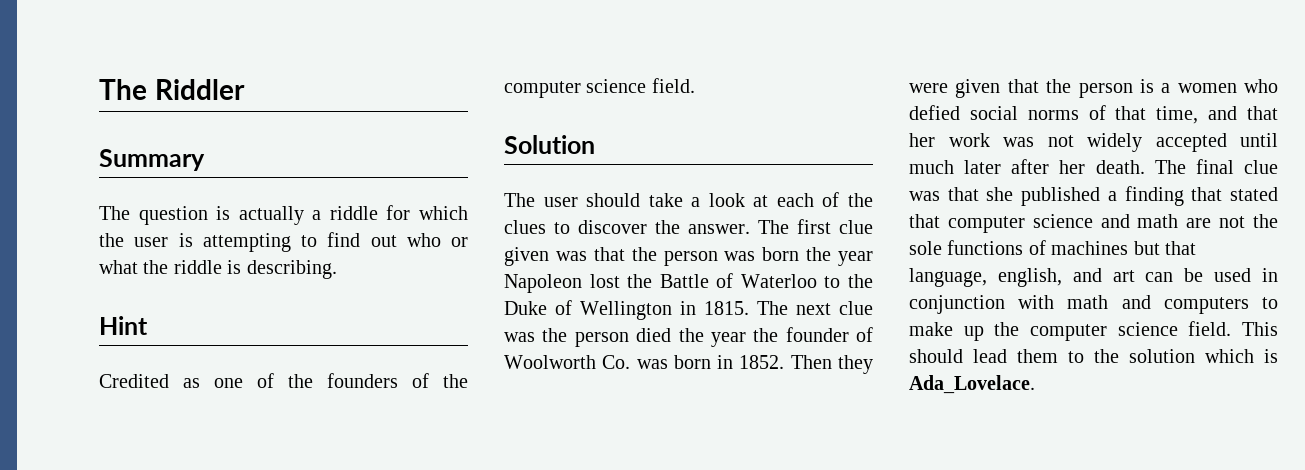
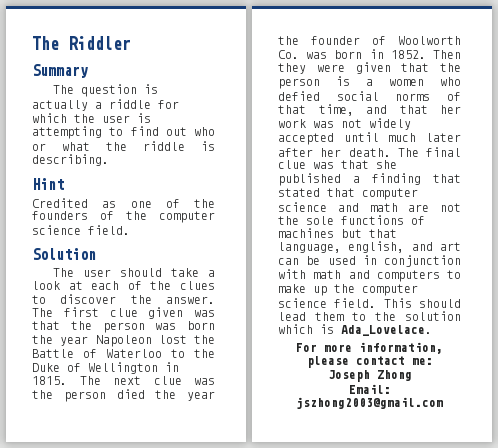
(1035, 384) none -> [296,342,443,354] [306,356,433,368] [327,370,412,382] [348,384,391,394] [296,397,443,409] // For more information, please contact me: // Joseph Zhong // Email: jszhong2003@gmail.com

